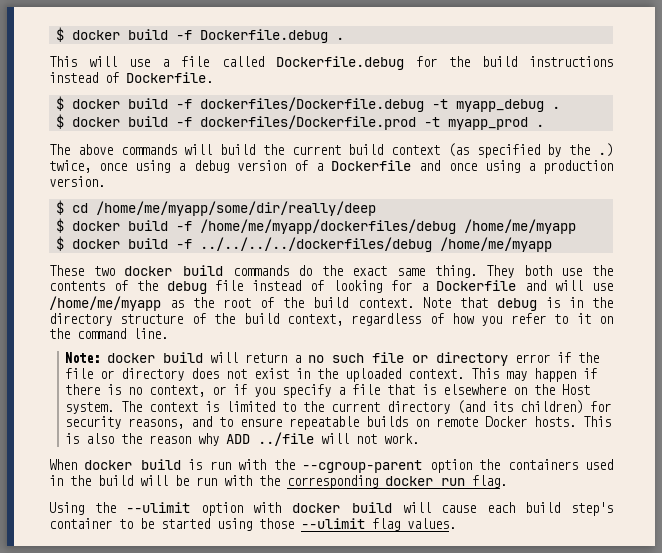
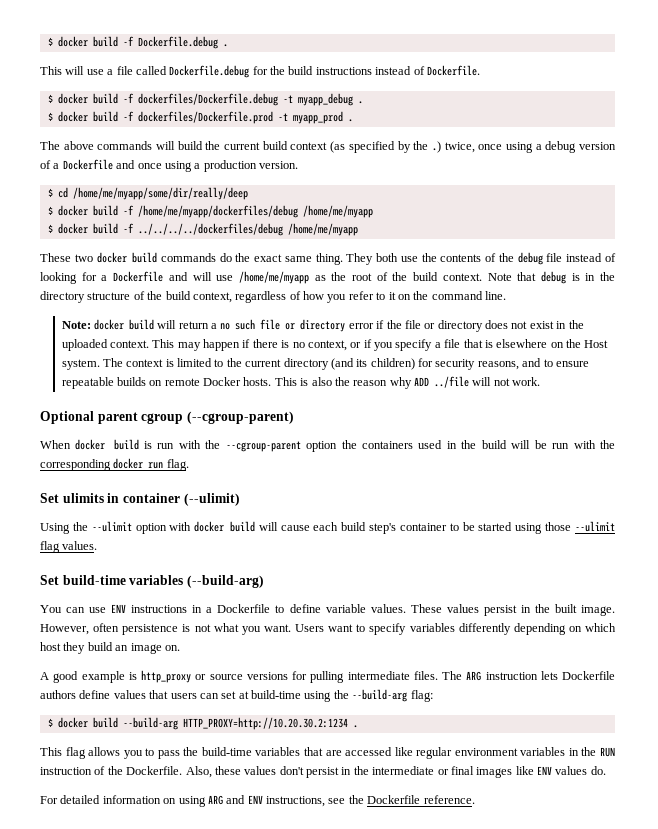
(420, 438) none -> [40,411,294,424] // Optional parent cgroup (--cgroup-parent)
(507, 481) none -> [40,493,240,506] // Set ulimits in container (--ulimit)
(456, 523) none -> [40,575,264,588] [40,604,615,616] [40,623,616,635] [40,642,180,654] [40,670,615,683] [40,689,433,702] [47,717,358,730] [40,747,615,759] [40,766,606,778] [40,795,475,807] // Set build-time variables (--build-arg) // You can use ENV instructions in a Dockerfile to define variable values. These values persist in the built image. However, often persistence is not what you want. Users want to specify variables differently depending on which host they build an image on. // A good example is http_proxy or source versions for pulling intermediate files. The ARG instruction lets Dockerfile authors define values that users can set at build-time using the --build-arg flag: // $ docker build --build-arg HTTP_PROXY=http://10.20.30.2:1234 . // This flag allows you to pass the build-time variables that are accessed like regular environment variables in the RUN instruction of the Dockerfile. Also, these values don't persist in the intermediate or final images like ENV values do. // For detailed information on using ARG and ENV instructions, see the Dockerfile reference.

